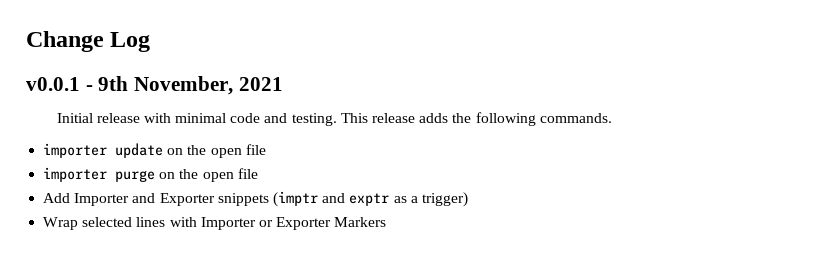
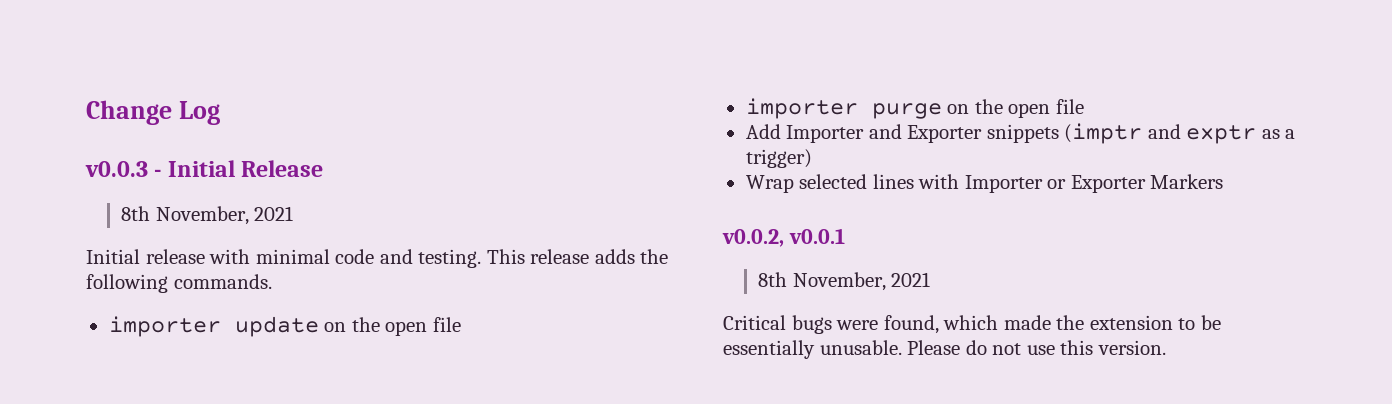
[26,76,129,91] v0.0.1 - 9th -> [85,160,324,177] [121,206,151,221] v0.0.3 - Initial Release // 8th
(387, 222) none -> [722,228,845,247] [758,272,931,291] [723,315,1221,334] [723,340,1166,359] // v0.0.2, v0.0.1 // 8th November, 2021 // Critical bugs were found, which made the extension to be essentially unusable. Please do not use this version.

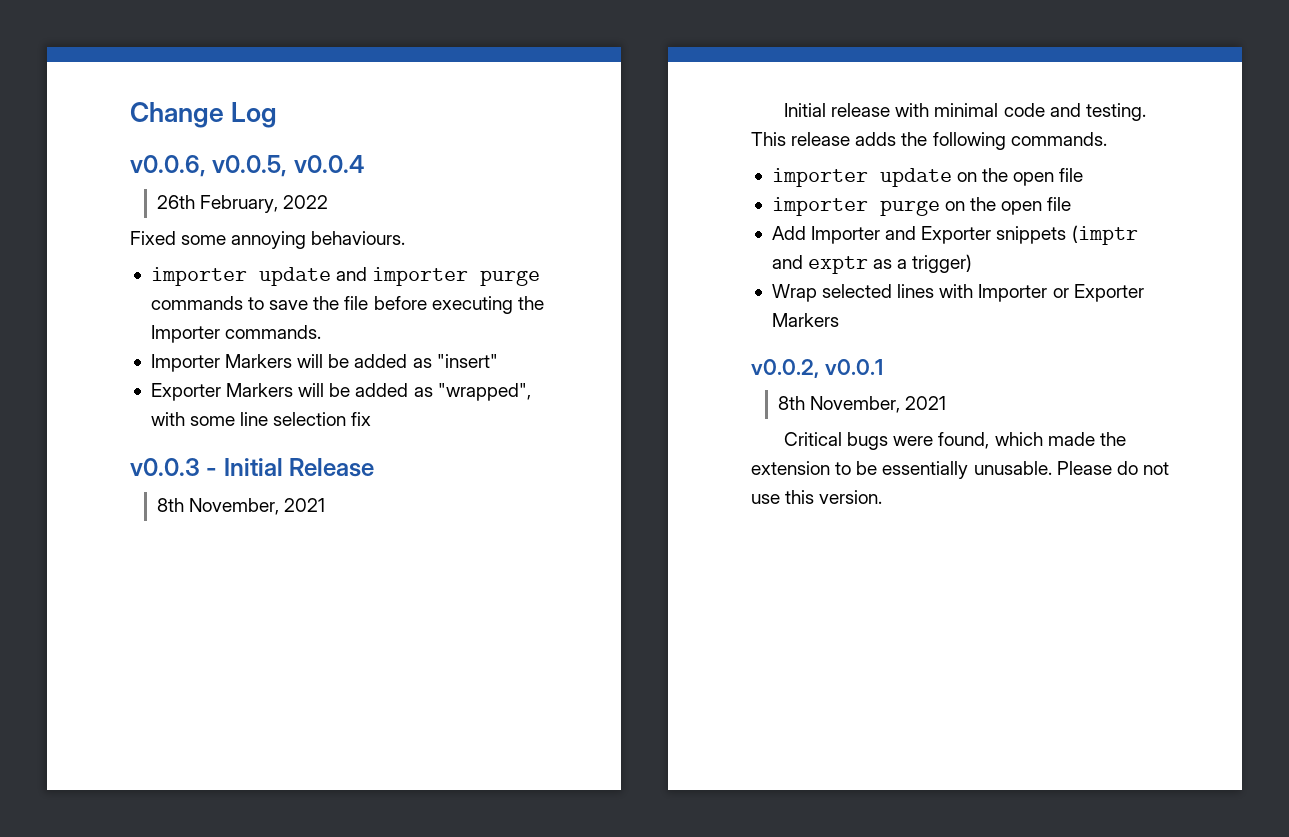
(221, 113) none -> [130,155,364,177] [157,195,329,213] [130,231,406,249] [150,267,541,286] [150,296,544,314] [150,325,322,343] [150,354,498,372] [150,383,531,401] [150,412,372,426] // v0.0.6, v0.0.5, v0.0.4 // 26th February, 2022 // Fixed some annoying behaviours. // importer update and importer purge commands to save the file before executing the Importer commands. // Importer Markers will be added as "insert" // Exporter Markers will be added as "wrapped", with some line selection fix

